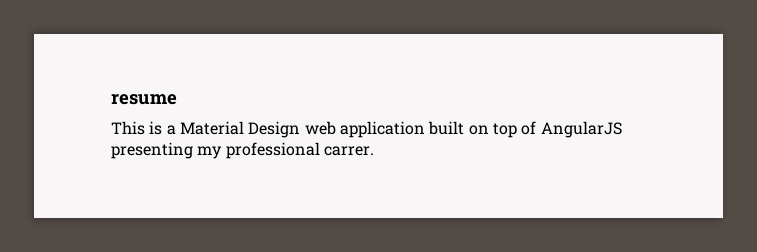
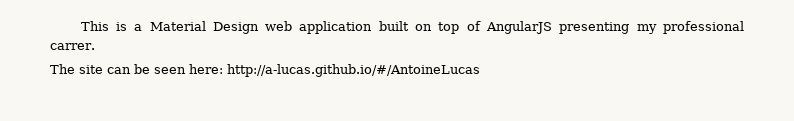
[111,94,177,105] resume // -> (80, 26) none
(374, 151) none -> [50,64,480,77] // The site can be seen here: http://a-lucas.github.io/#/AntoineLucas

